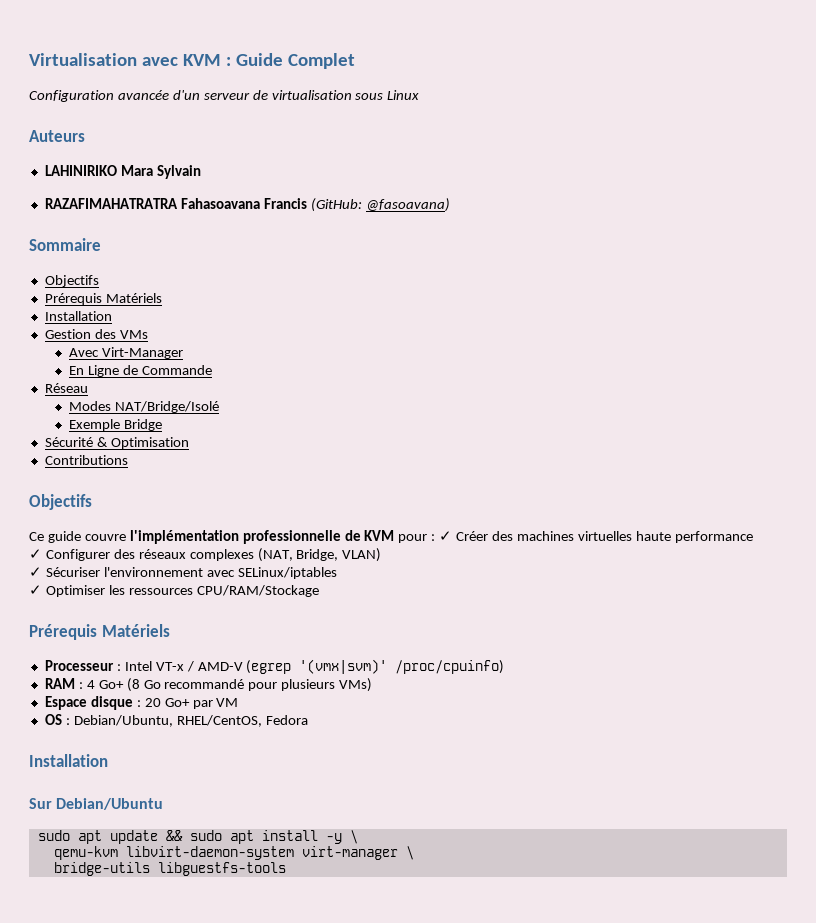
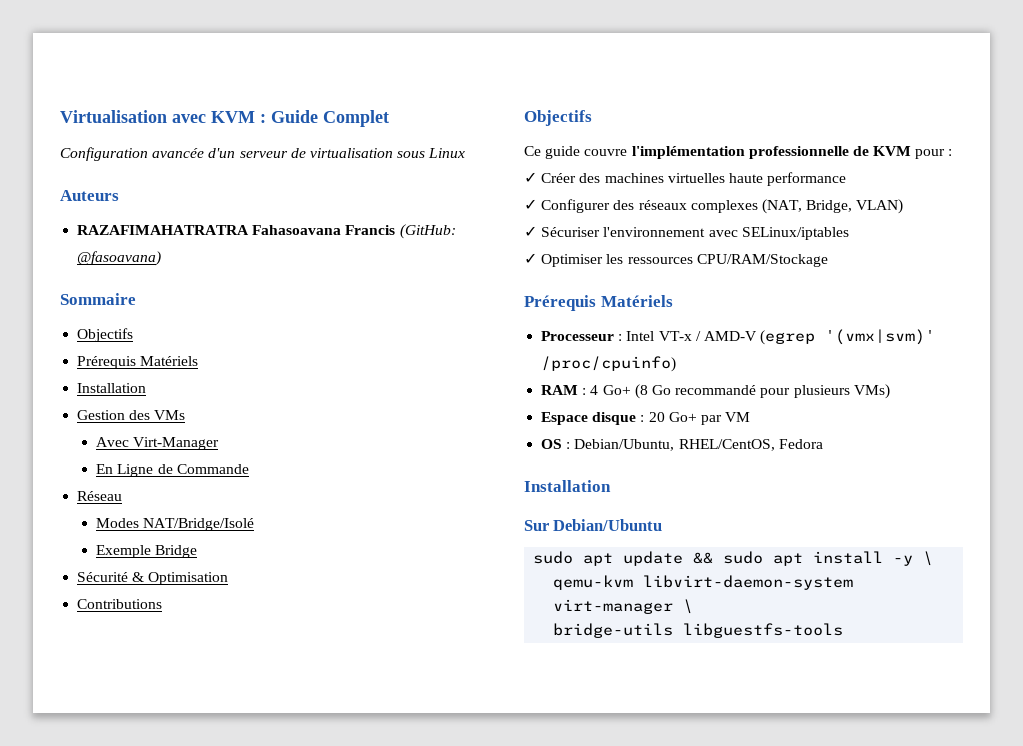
[44,165,201,179] // LAHINIRIKO Mara Sylvain -> (119, 195) none

